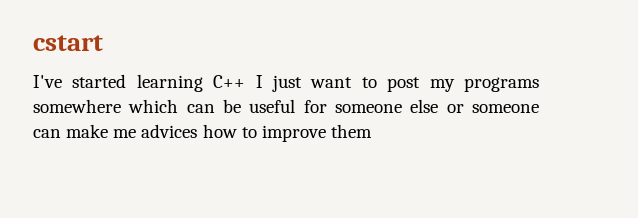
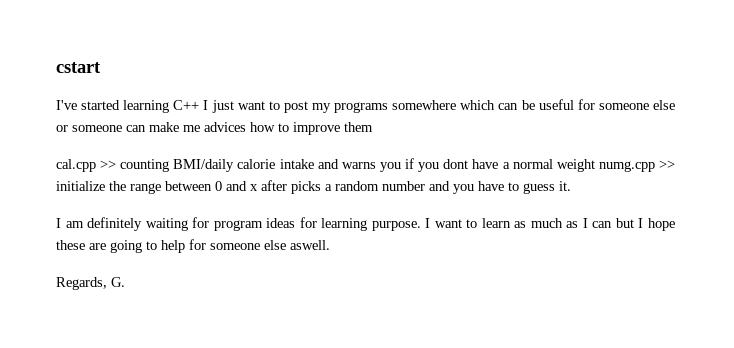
(372, 131) none -> [56,158,676,172] [56,180,571,194] [56,217,675,231] [56,239,330,253] [56,277,125,290] // cal.cpp >> counting BMI/daily calorie intake and warns you if you dont have a normal weight numg.cpp >> initialize the range between 0 and x after picks a random number and you have to guess it. // I am definitely waiting for program ideas for learning purpose. I want to learn as much as I can but I hope these are going to help for someone else aswell. // Regards, G.

